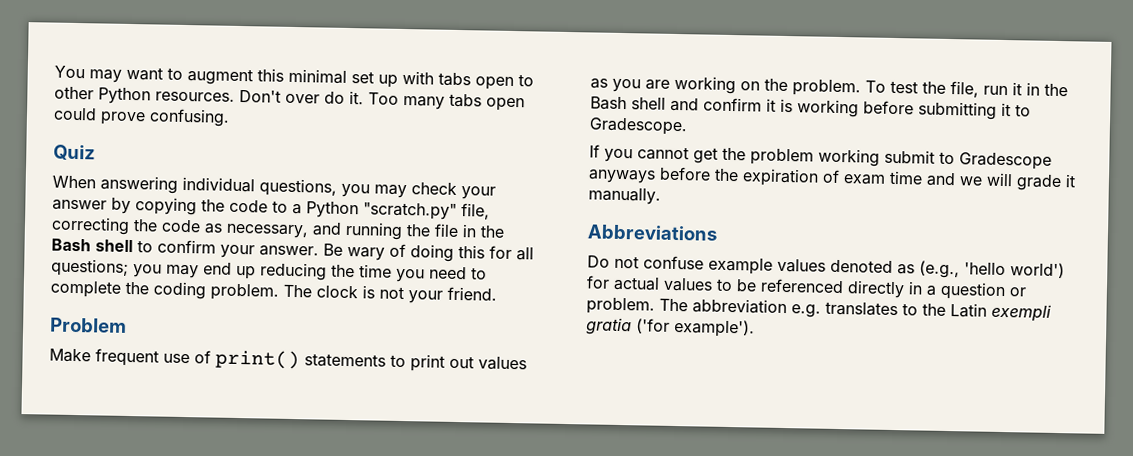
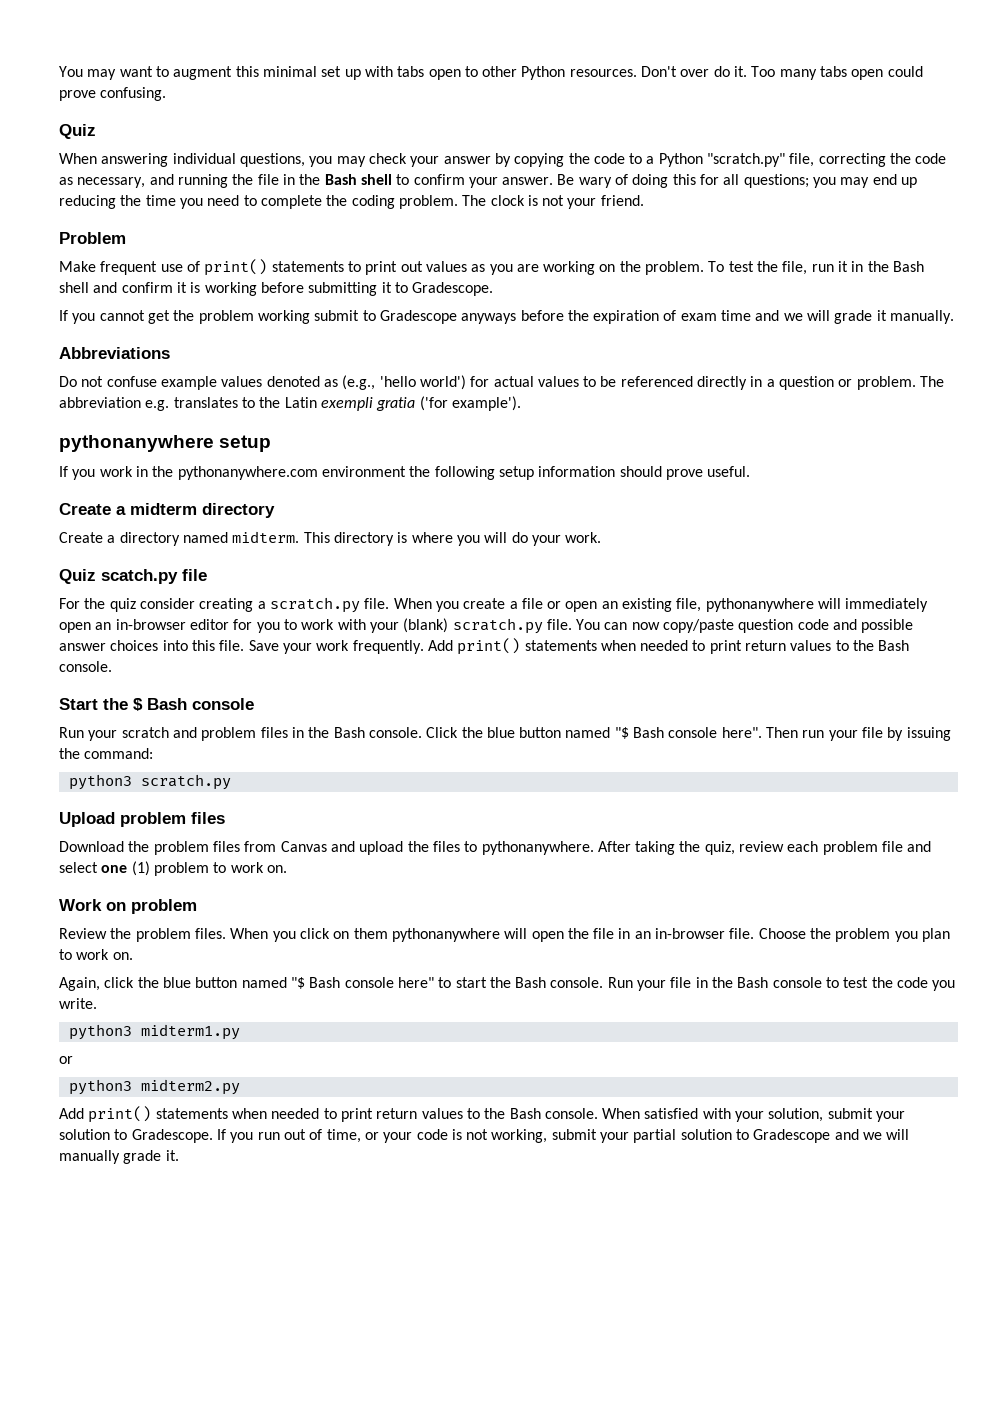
(755, 328) none -> [59,435,272,452] [59,466,751,480] [59,503,275,518] [59,531,602,546] [59,569,207,584] [59,597,929,613] [59,618,914,634] [59,638,910,655] [59,661,112,672] [59,698,254,711] [59,727,951,741] [59,748,154,759] [68,774,231,790] [59,812,225,827] [59,841,932,855] [59,861,287,876] [59,899,197,914] [59,928,951,942] [59,949,133,960] [59,977,956,991] [59,998,97,1009] [68,1024,240,1040] [59,1056,73,1064] [68,1079,240,1095] [59,1106,906,1123] [59,1129,910,1143] [59,1150,179,1164] // pythonanywhere setup // If you work in the pythonanywhere.com environment the following setup information should prove useful. // Create a midterm directory // Create a directory named midterm. This directory is where you will do your work. // Quiz scatch.py file // For the quiz consider creating a scratch.py file. When you create a file or open an existing file, pythonanywhere will immediately open an in-browser editor for you to work with your (blank) scratch.py file. You can now copy/paste question code and possible answer choices into this file. Save your work frequently. Add print() statements when needed to print return values to the Bash console. // Start the $ Bash console // Run your scratch and problem files in the Bash console. Click the blue button named "$ Bash console here". Then run your file by issuing the command: // python3 scratch.py // Upload problem files // Download the problem files from Canvas and upload the files to pythonanywhere. After taking the quiz, review each problem file and select one (1) problem to work on. // Work on problem // Review the problem files. When you click on them pythonanywhere will open the file in an in-browser file. Choose the problem you plan to work on. // Again, click the blue button named "$ Bash console here" to start the Bash console. Run your file in the Bash console to test the code you write. // python3 midterm1.py // or // python3 midterm2.py // Add print() statements when needed to print return values to the Bash console. When satisfied with your solution, submit your solution to Gradescope. If you run out of time, or your code is not working, submit your partial solution to Gradescope and we will manually grade it.

